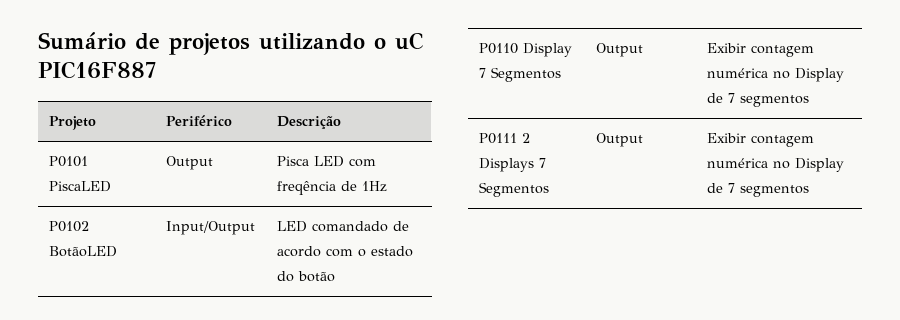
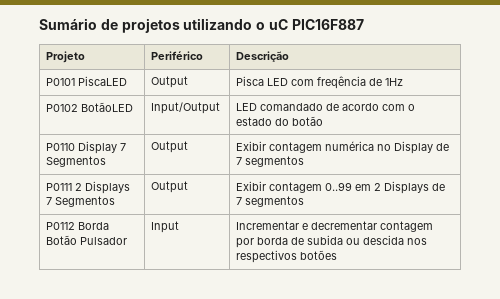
[706,158,844,172] [706,183,809,197] numérica no Display de 7 segmentos -> [325,181,446,194] [236,196,305,207] [46,222,110,230] [46,235,128,245] [151,221,180,233] [236,221,434,232] [236,235,428,248] [236,250,338,263] 0..99 em 2 Displays de 7 segmentos // P0112 Borda Botão Pulsador | Input | Incrementar e decrementar contagem por borda de subida ou descida nos respectivos botões

